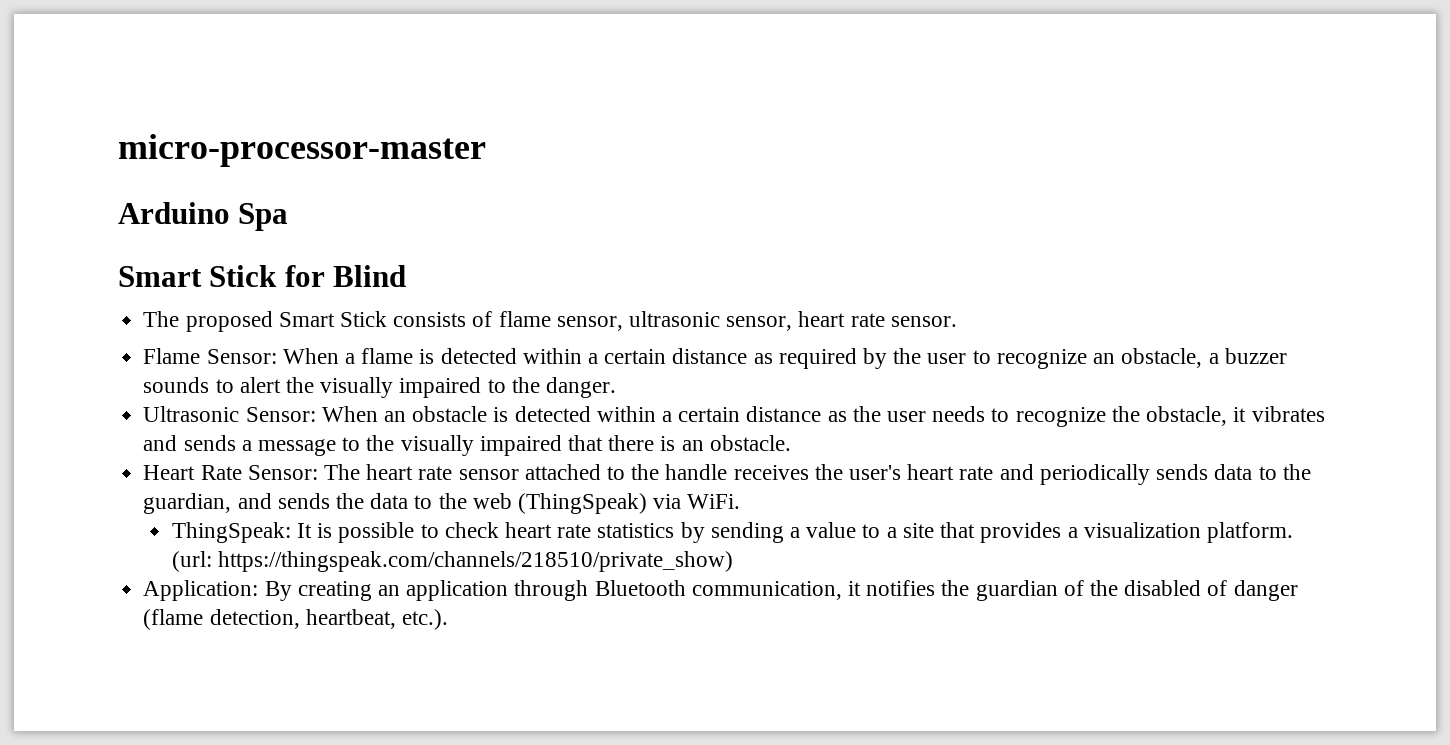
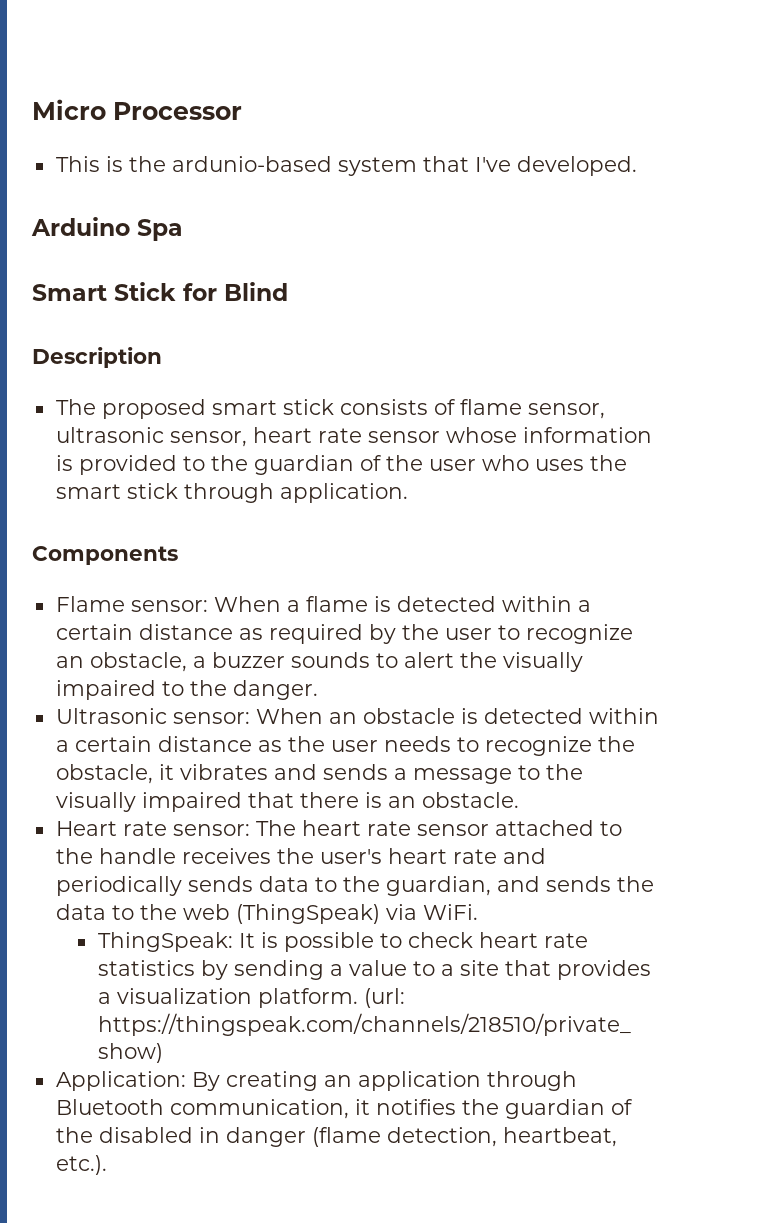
[118,134,486,167] micro-processor-master -> [32,99,242,120] [55,156,637,176] Micro Processor // This is the ardunio-based system that I've developed.
(407, 276) none -> [32,347,162,368] // Description
[278,311,387,327] Smart Stick -> [211,399,334,415] smart stick
[890,316,957,327] sensor. -> [367,427,652,443] [55,455,627,475] [55,483,408,503] [32,546,178,565] sensor whose information is provided to the guardian of the user who uses the smart stick through application. // Components
[206,349,277,364] Sensor: -> [130,600,208,612] sensor:
[245,407,316,422] Sensor: -> [172,712,250,724] sensor:
[200,465,318,480] Rate Sensor: -> [122,821,250,836] rate sensor:
[1207,580,1228,596] of -> [198,1127,220,1143] in

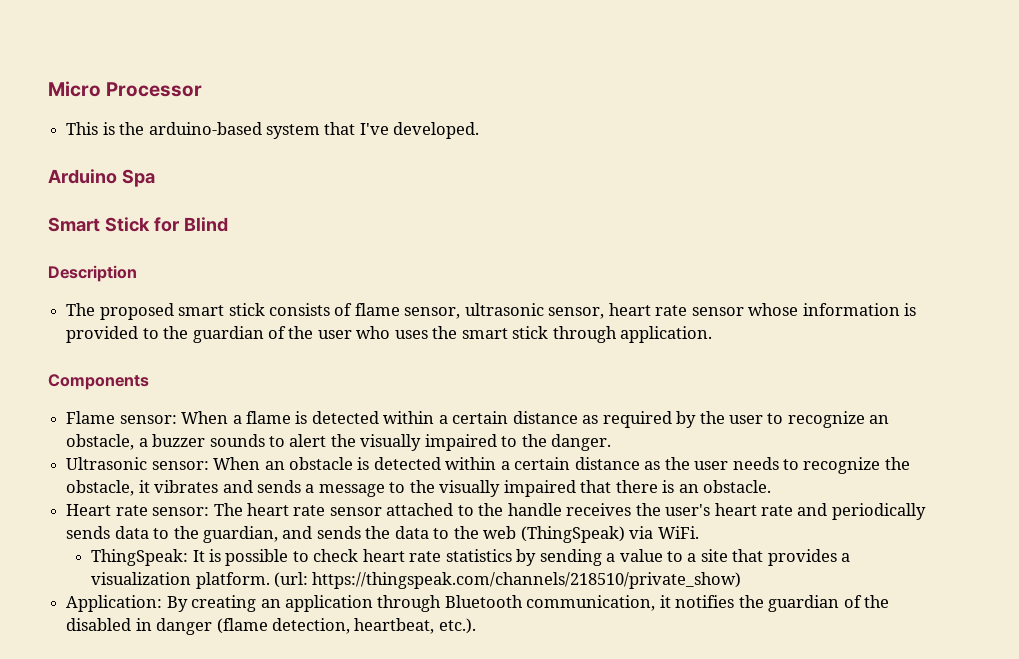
[171,156,332,172] ardunio-based -> [148,122,262,135] arduino-based

